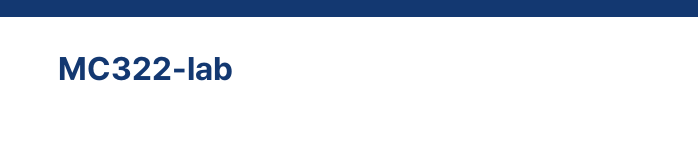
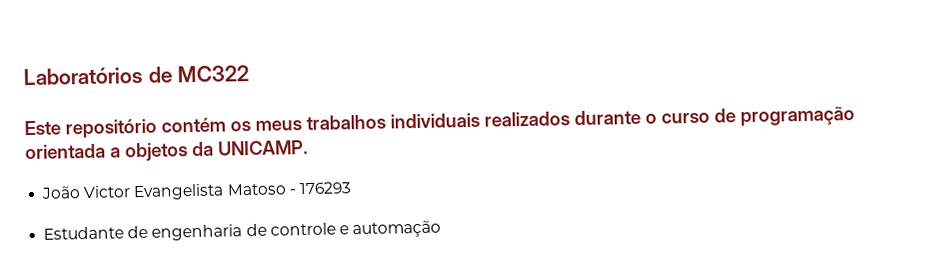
[58,56,233,81] MC322-lab -> [23,65,250,86] [24,106,855,139] [25,139,308,162] [41,181,352,201] [43,220,442,241] Laboratórios de MC322 // Este repositório contém os meus trabalhos individuais realizados durante o curso de programação orientada a objetos da UNICAMP. // João Victor Evangelista Matoso - 176293 // Estudante de engenharia de controle e automação

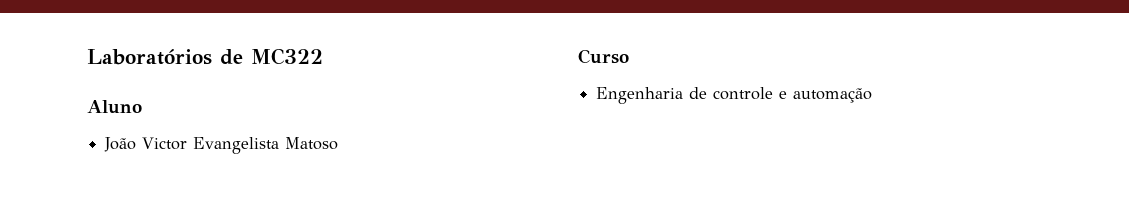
[24,106,855,139] [25,139,308,162] Este repositório contém os meus trabalhos individuais realizados durante o curso de programação orientada a objetos da UNICAMP. -> [87,100,142,114] Aluno
[288,181,352,195] [43,224,243,241] - 176293 // Estudante de engenharia -> [578,49,629,64] [596,87,684,104] // Curso // Engenharia

